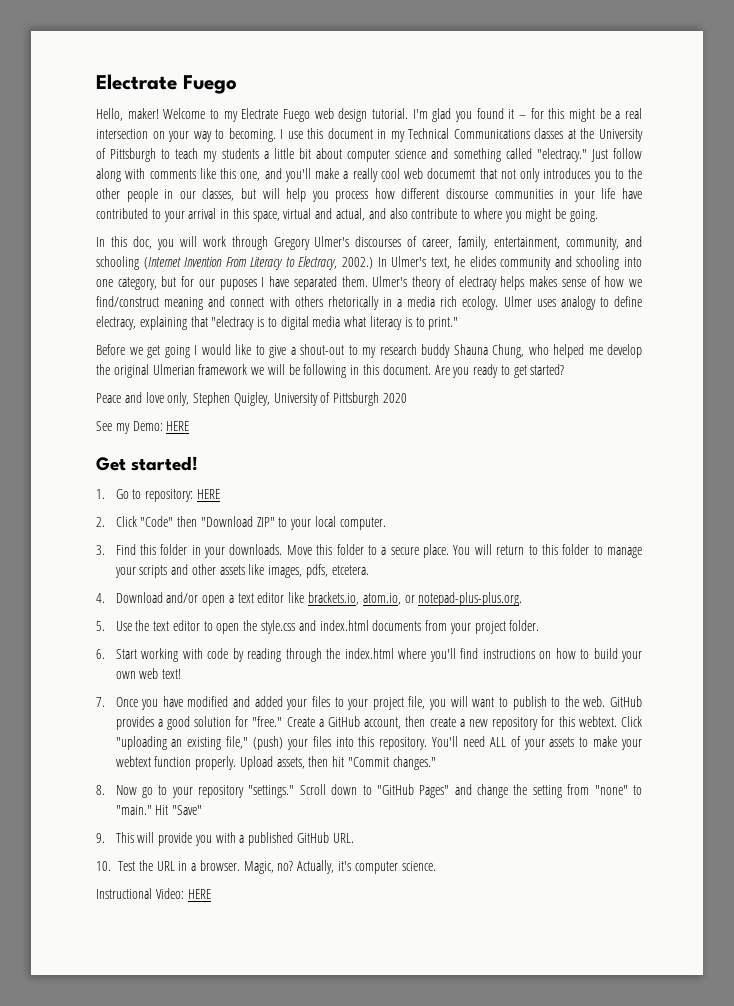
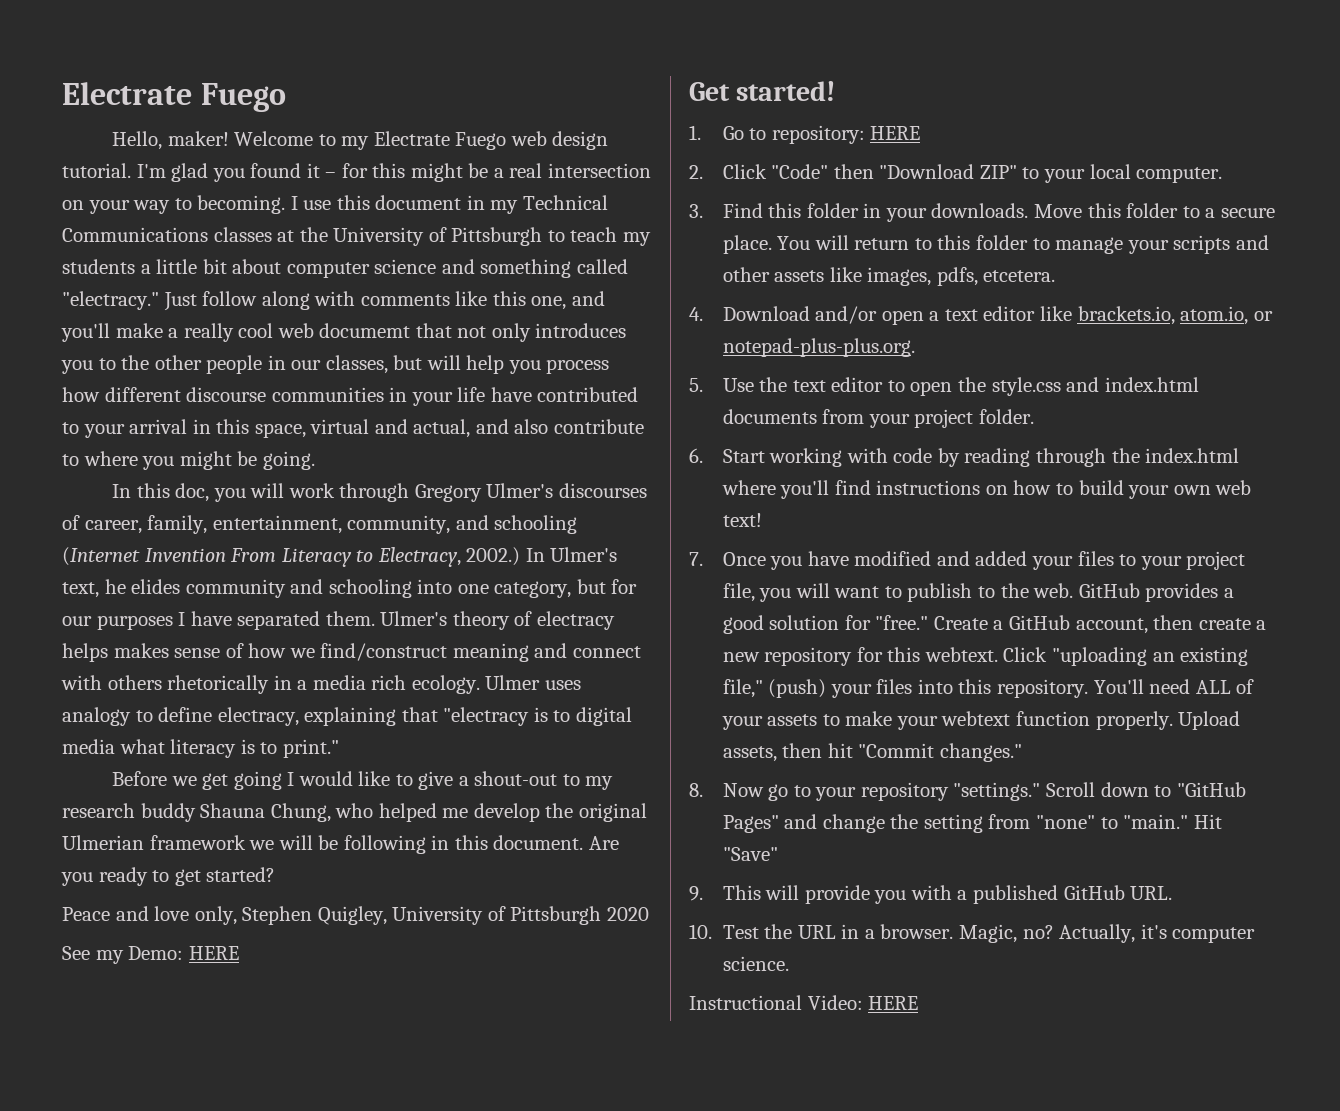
[219,279,257,290] puposes -> [96,615,173,630] purposes

